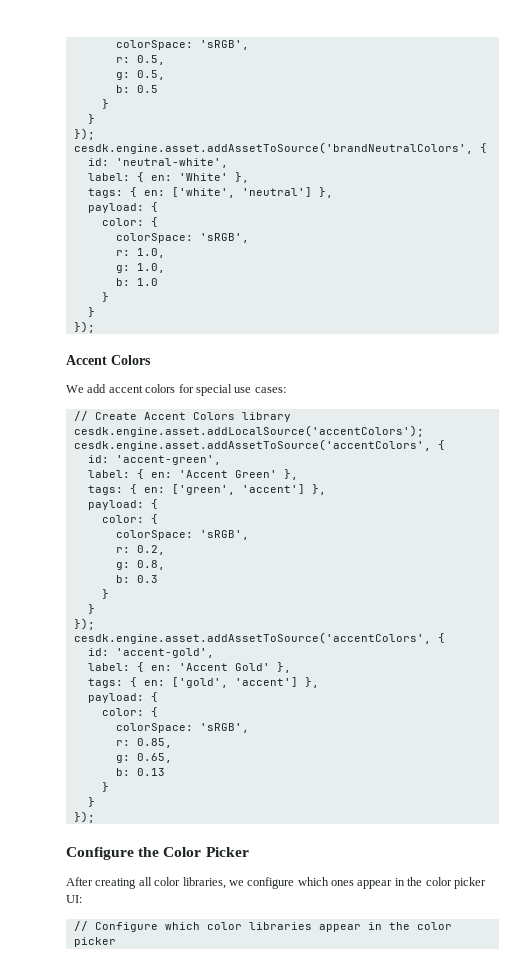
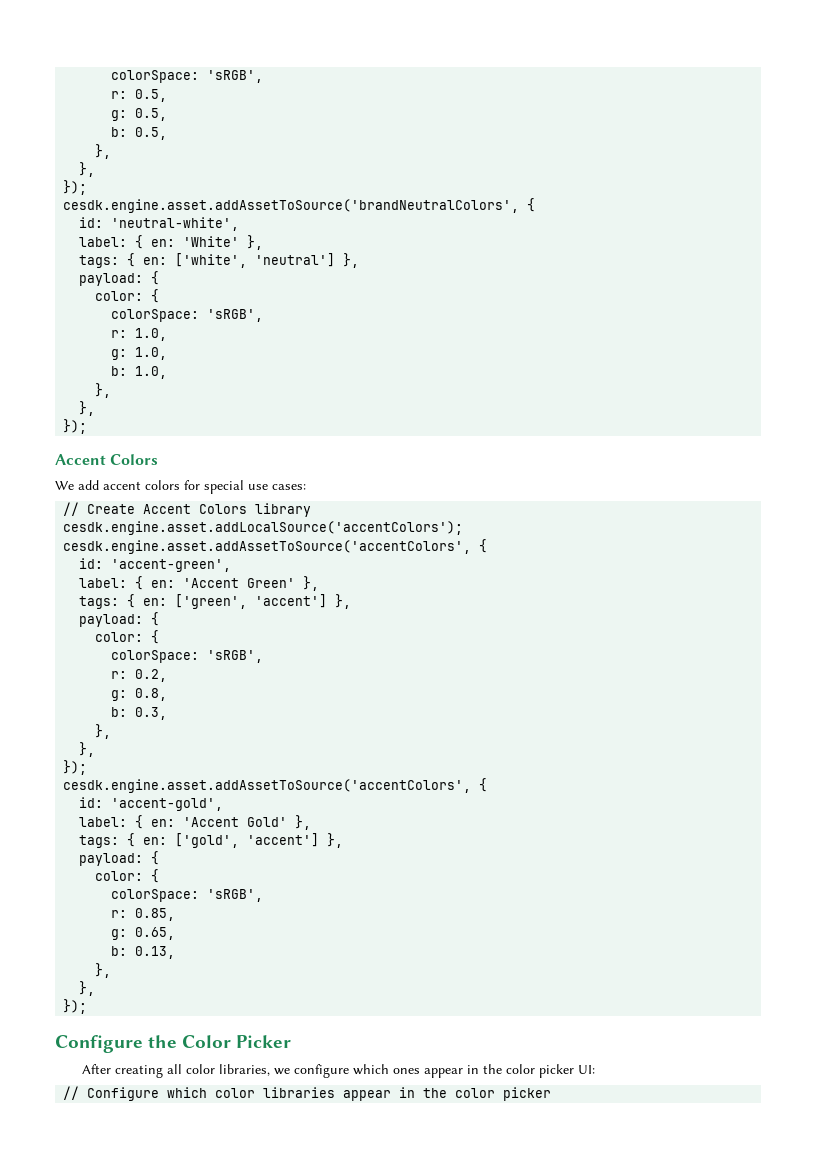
[136,85,158,93] [101,99,109,109] [87,114,95,124] 0.5 // } // } -> [135,127,168,140] [95,144,112,159] [79,162,96,177] 0.5, // }, // },
[136,278,158,286] [101,292,109,302] [87,307,95,317] 1.0 // } // } -> [135,366,168,379] [95,383,112,398] [79,401,96,416] 1.0, // }, // },
[136,575,158,583] [101,589,109,599] [87,604,95,614] 0.3 // } // } -> [135,707,168,720] [95,724,112,739] [79,742,96,757] 0.3, // }, // },
[136,768,165,776] [101,782,109,792] [87,797,95,807] 0.13 // } // } -> [135,946,176,959] [95,963,112,978] [79,981,96,996] 0.13, // }, // },

